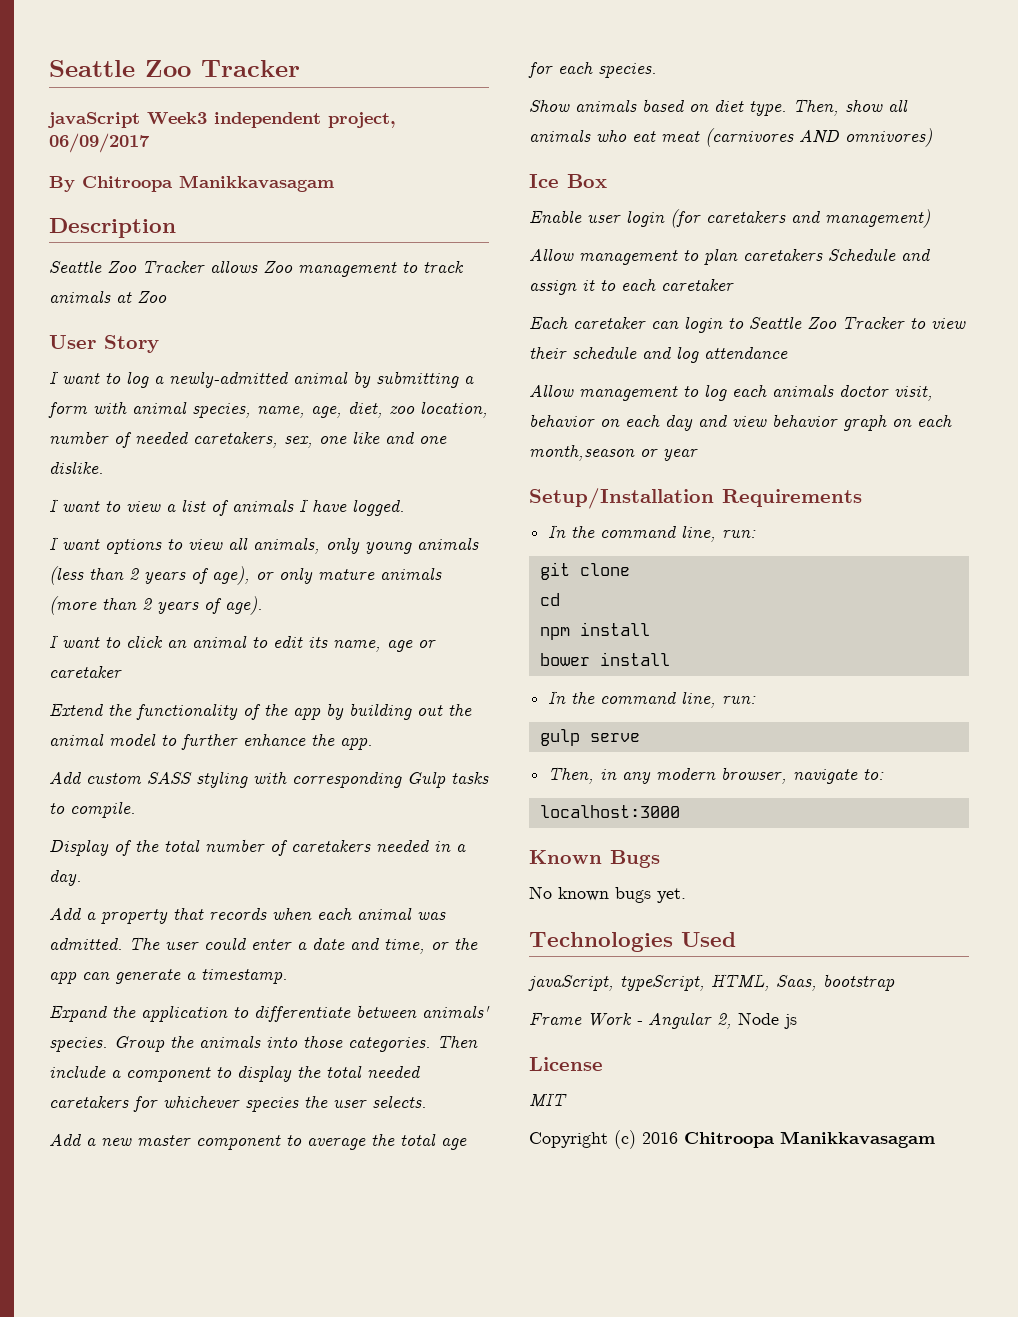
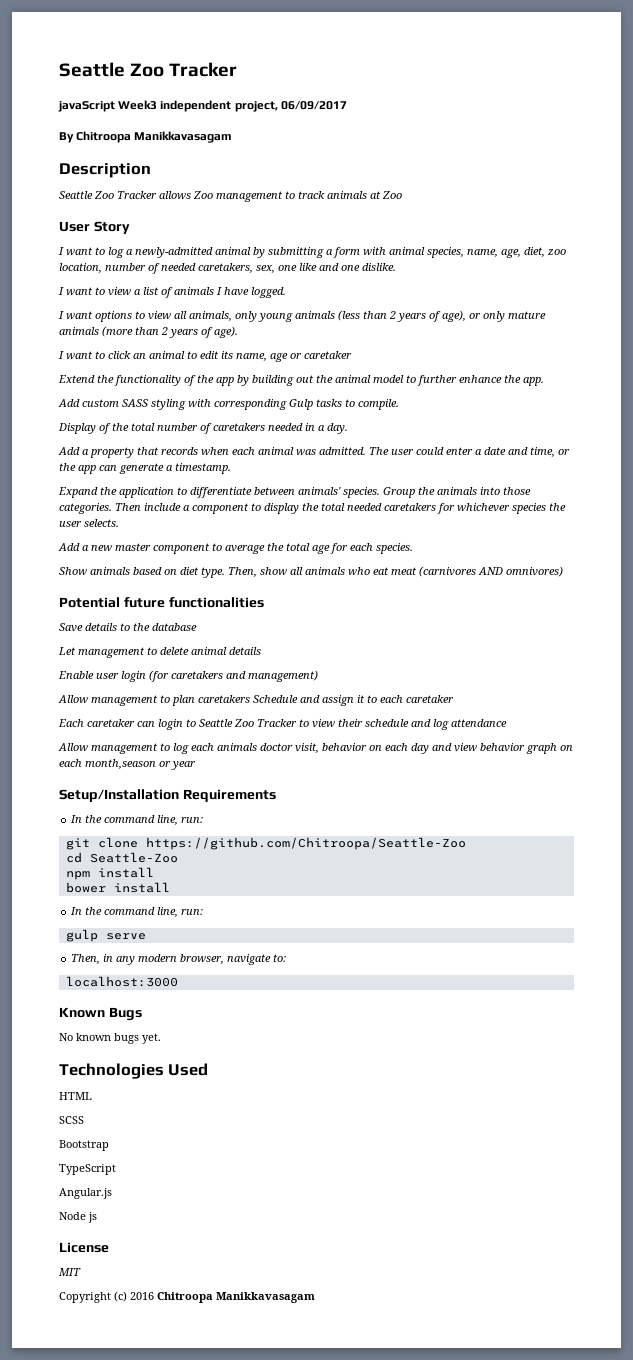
[529,174,607,188] Ice Box -> [59,597,264,608] [59,623,197,632] [58,647,261,658] Potential future functionalities // Save details to the database // Let management to delete animal details
(630, 569) none -> [145,837,466,850] https://github.com/Chitroopa/Seattle-Zoo
(560, 599) none -> [89,852,178,863] Seattle-Zoo
[528,974,895,991] [529,1012,732,1029] javaScript, typeScript, HTML, Saas, bootstrap // Frame Work - Angular 2, -> [59,1092,92,1100] [59,1116,84,1124] [59,1140,109,1151] [59,1164,116,1175] [59,1188,112,1199] HTML // SCSS // Bootstrap // TypeScript // Angular.js //

